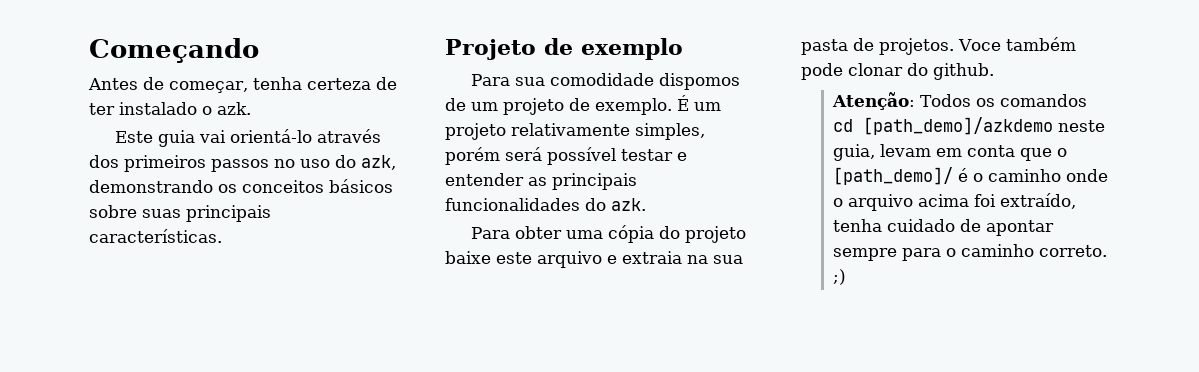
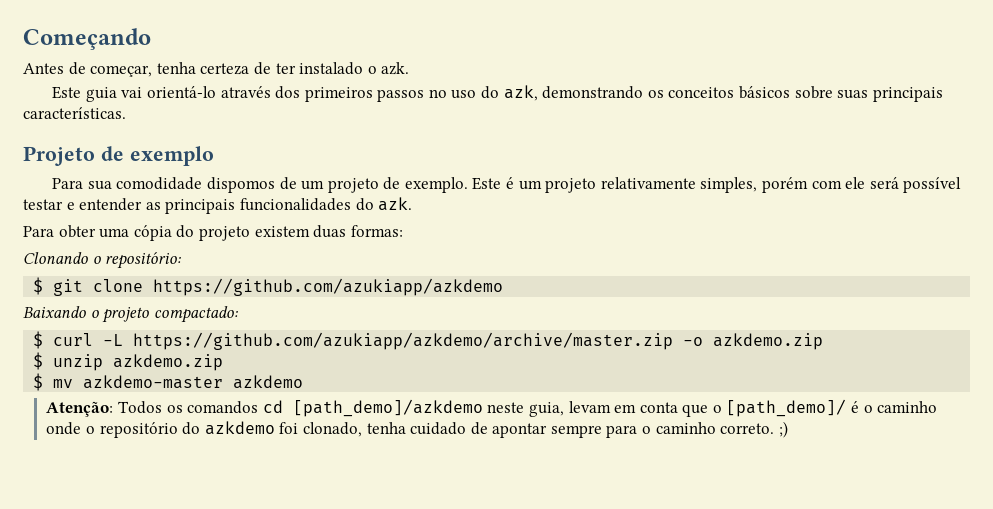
[677,95,689,111] É -> [472,177,515,190] Este é
(500, 156) none -> [811,177,866,189] com ele
[445,251,743,268] [801,37,1076,55] [801,63,994,80] baixe este arquivo e extraia na sua pasta de projetos. Voce também pode clonar do github. -> [254,225,403,238] [23,252,182,269] [33,277,504,296] [23,306,238,323] [33,331,824,350] [33,352,224,371] [33,373,304,391] existem duas formas: // Clonando o repositório: // $ git clone https://github.com/azukiapp/azkdemo // Baixando o projeto compactado: // $ curl -L https://github.com/azukiapp/azkdemo/archive/master.zip -o azkdemo.zip // $ unzip azkdemo.zip // $ mv azkdemo-master azkdemo
[847,193,1076,211] arquivo acima foi extraído, -> [99,421,362,438] repositório do azkdemo foi clonado,

